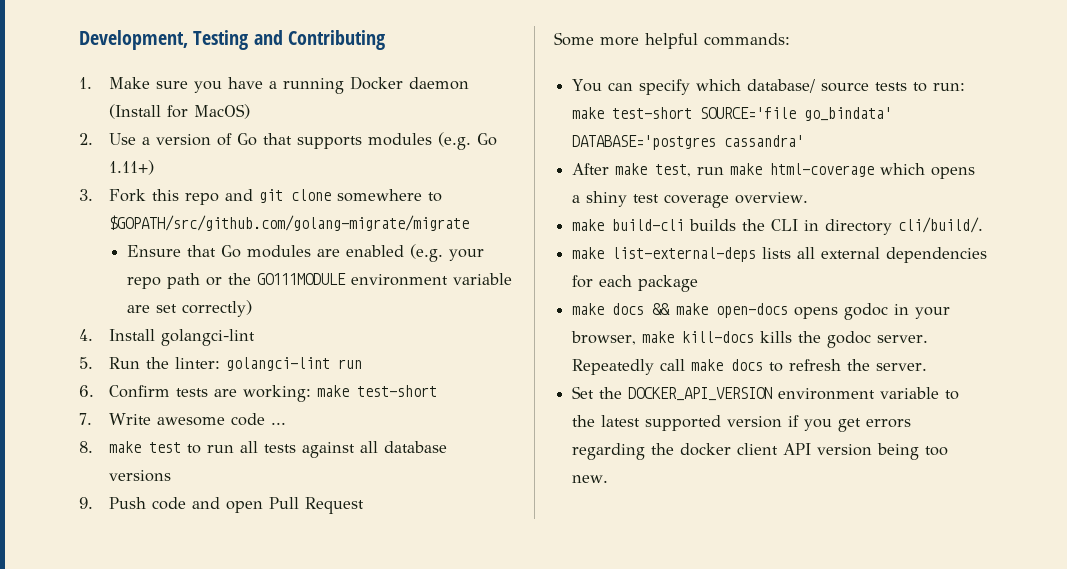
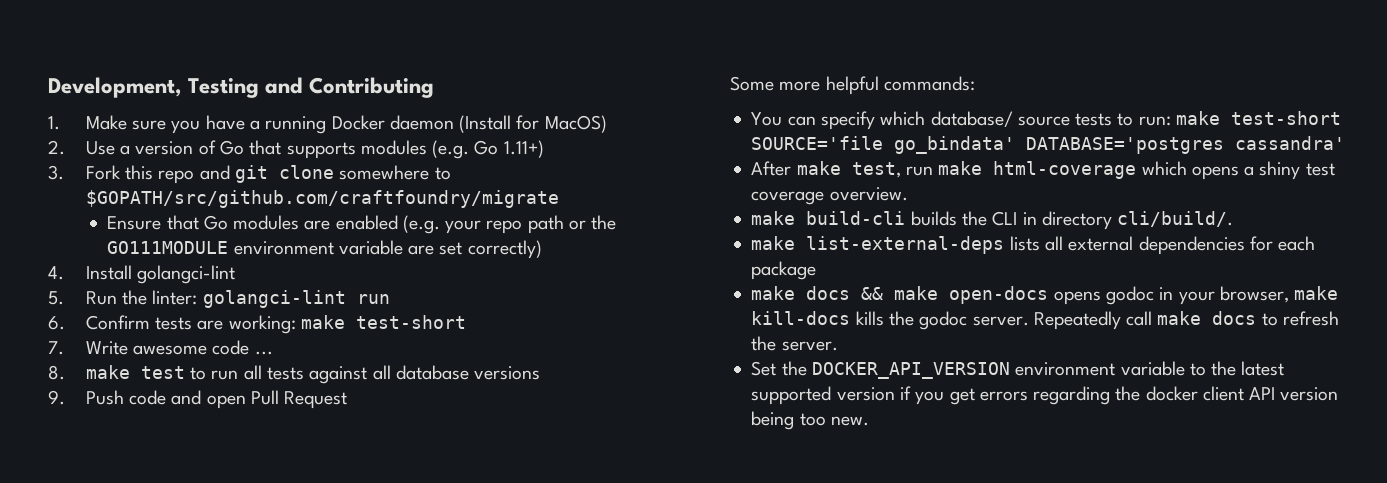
[108,215,469,231] $GOPATH/src/github.com/golang-migrate/migrate -> [85,190,559,208] $GOPATH/src/github.com/craftfoundry/migrate

